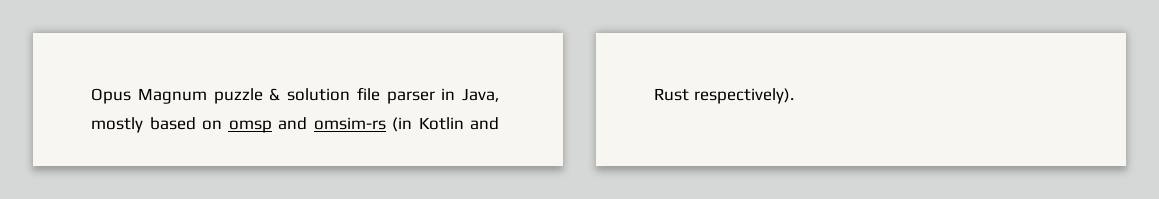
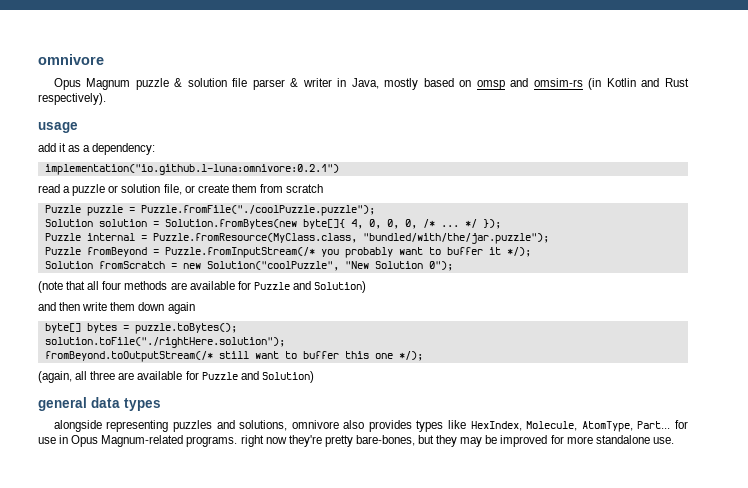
(91, 96) none -> [38,54,104,65] omnivore //
(435, 97) none -> [290,78,332,87] & writer
(794, 96) none -> [38,122,78,133] [38,143,156,155] [44,164,339,175] [38,184,324,196] [44,205,375,216] [44,219,501,229] [44,233,549,244] [44,247,531,258] [44,261,453,271] [38,281,367,293] [38,302,195,314] [44,323,237,334] [44,337,285,348] [44,351,423,362] [38,371,314,383] [38,397,161,411] [53,420,689,432] [38,435,674,447] // usage // add it as a dependency: // implementation("io.github.l-luna:omnivore:0.2.1") // read a puzzle or solution file, or create them from scratch // Puzzle puzzle = Puzzle.fromFile("./coolPuzzle.puzzle"); // Solution solution = Solution.fromBytes(new byte[]{ 4, 0, 0, 0, /* ... */ }); // Puzzle internal = Puzzle.fromResource(MyClass.class, "bundled/with/the/jar.puzzle"); // Puzzle fromBeyond = Puzzle.fromInputStream(/* you probably want to buffer it */); // Solution fromScratch = new Solution("coolPuzzle", "New Solution 0"); // (note that all four methods are available for Puzzle and Solution) // and then write them down again // byte[] bytes = puzzle.toBytes(); // solution.toFile("./rightHere.solution"); // fromBeyond.toOutputStream(/* still want to buffer this one */); // (again, all three are available for Puzzle and Solution) // general data types // alongside representing puzzles and solutions, omnivore also provides types like HexIndex, Molecule, AtomType, Part... for use in Opus Magnum-related programs. right now they're pretty bare-bones, but they may be improved for more standalone use.

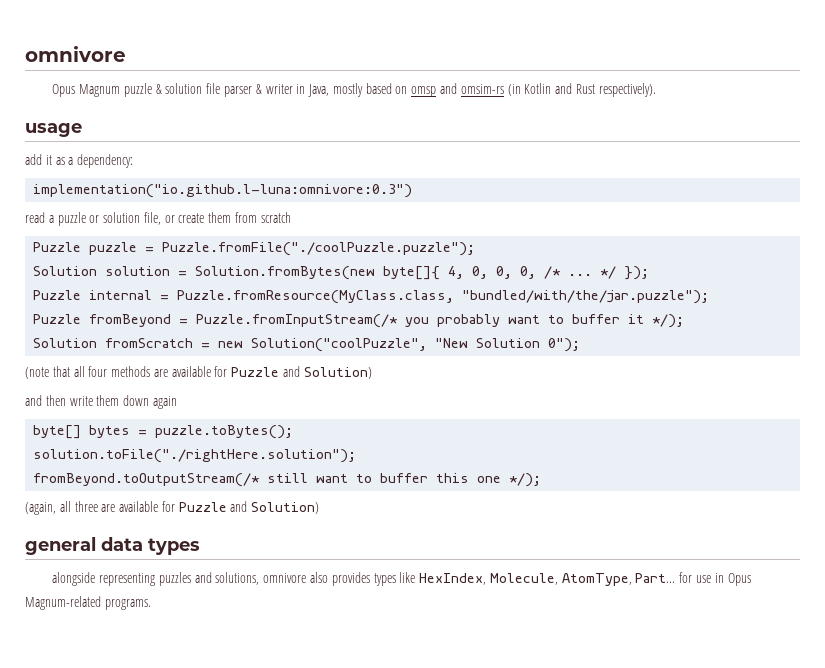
[44,164,339,175] implementation("io.github.l-luna:omnivore:0.2.1") -> [33,184,413,198] implementation("io.github.l-luna:omnivore:0.3")
[240,435,674,447] right now they're pretty bare-bones, but they may be improved for more standalone use. -> (151, 604) none

